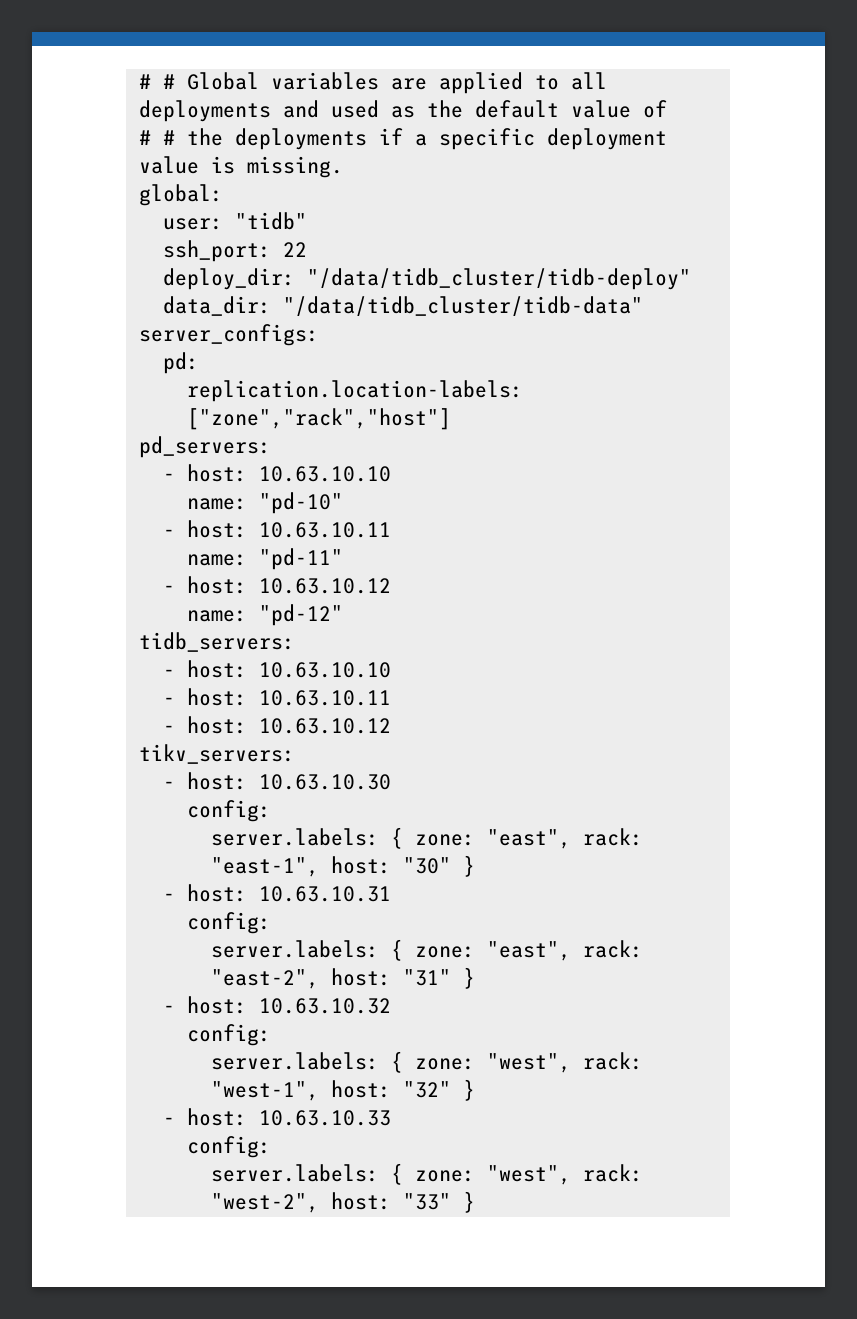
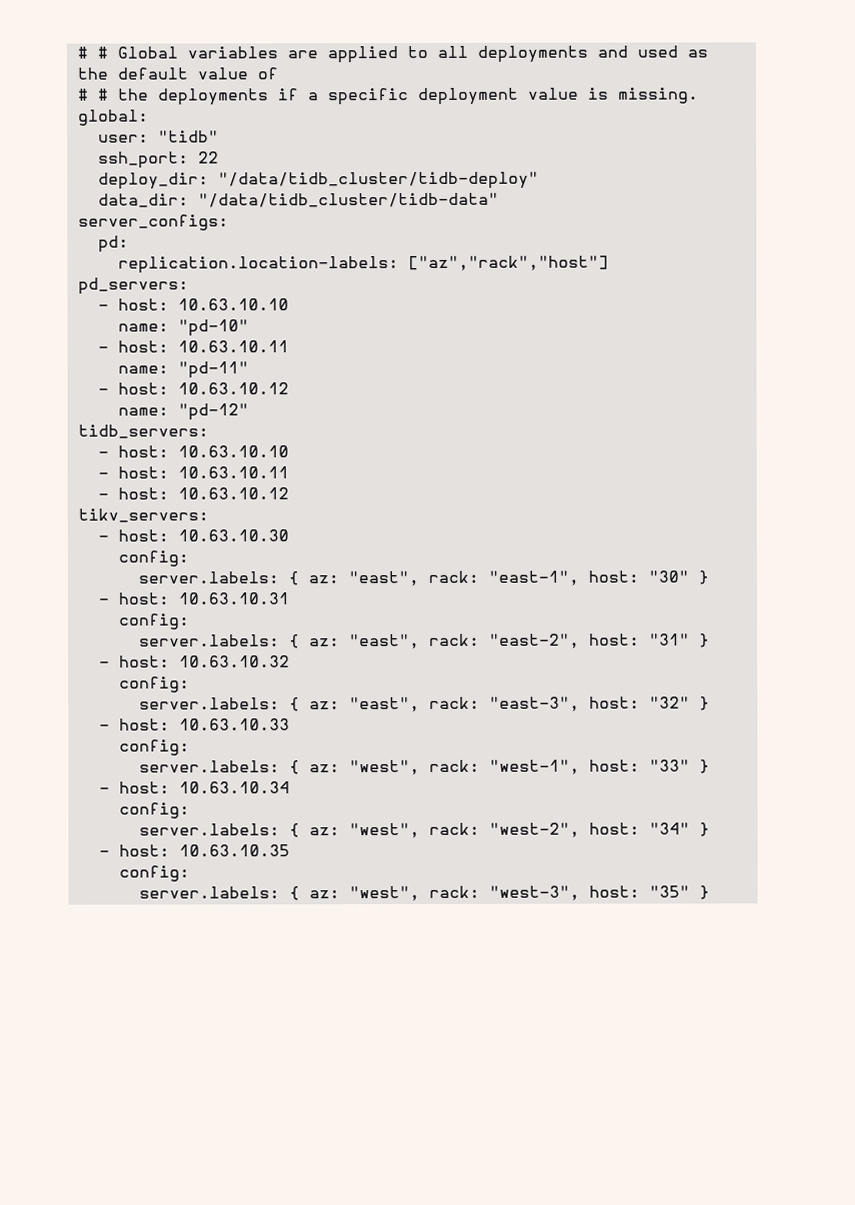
[186,408,451,430] ["zone","rack","host"] -> [408,255,610,272] ["az","rack","host"]
[414,834,475,846] zone: -> [308,575,340,584] az:
[414,946,475,958] zone: -> [309,638,341,647] az:
[414,1052,643,1073] [210,1081,319,1101] zone: "west", rack: "west-1", -> [309,696,581,713] az: "east", rack: "east-3",
[414,1170,475,1182] zone: -> [309,759,711,776] [99,781,291,794] [119,802,191,819] [139,823,341,838] az: "west", rack: "west-1", host: "33" } // - host: 10.63.10.34 // config: // server.labels: { az:
[402,1191,475,1213] "33" } -> [649,822,711,837] [99,844,291,857] [119,865,191,882] [139,885,711,902] "34" } // - host: 10.63.10.35 // config: // server.labels: { az: "west", rack: "west-3", host: "35" }

